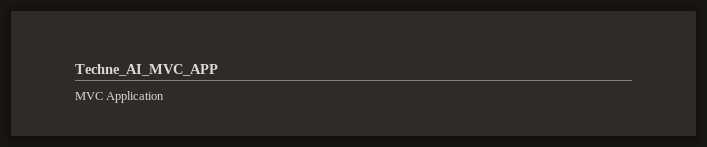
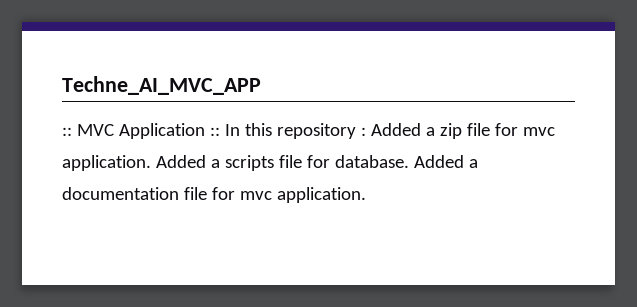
(218, 70) none -> [62,127,72,136] ::
(165, 97) none -> [209,123,555,139] [62,155,478,171] [62,187,366,203] :: In this repository : Added a zip file for mvc application. Added a scripts file for database. Added a documentation file for mvc application.

